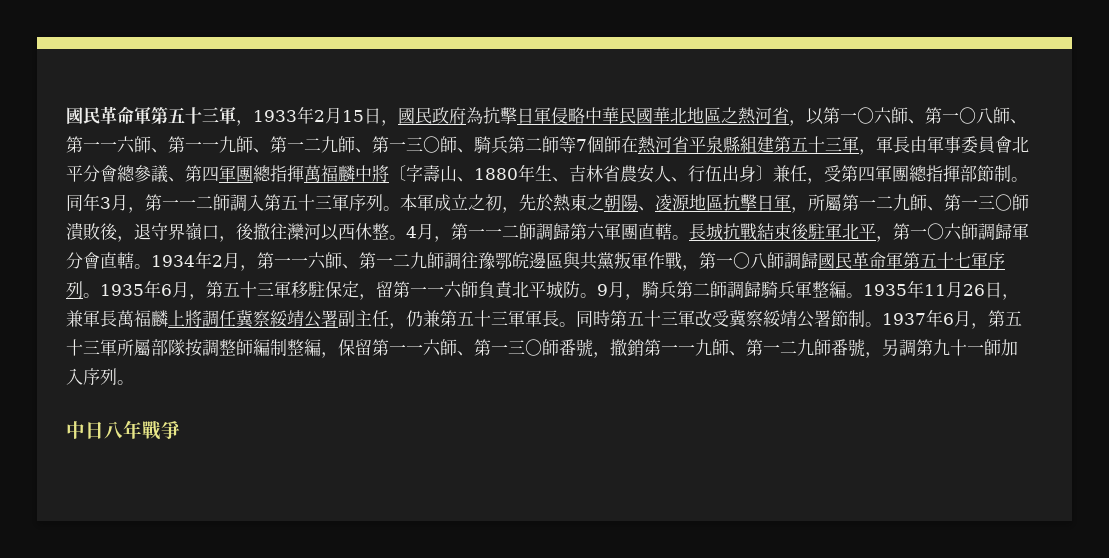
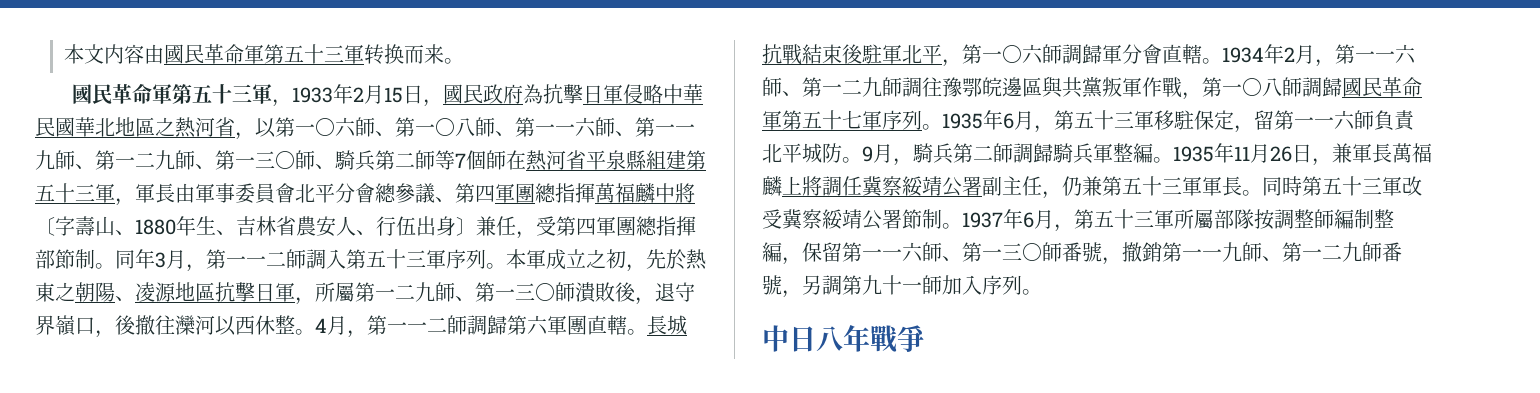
(66, 115) none -> [64,44,465,65] 本文内容由國民革命軍第五十三軍转换而来。 //

